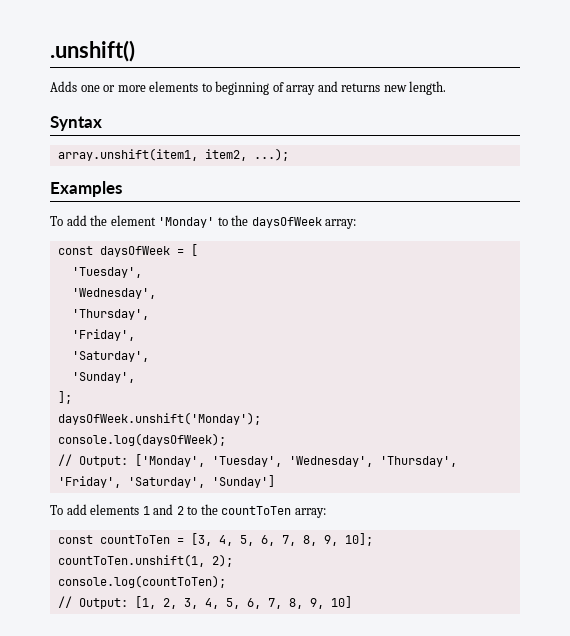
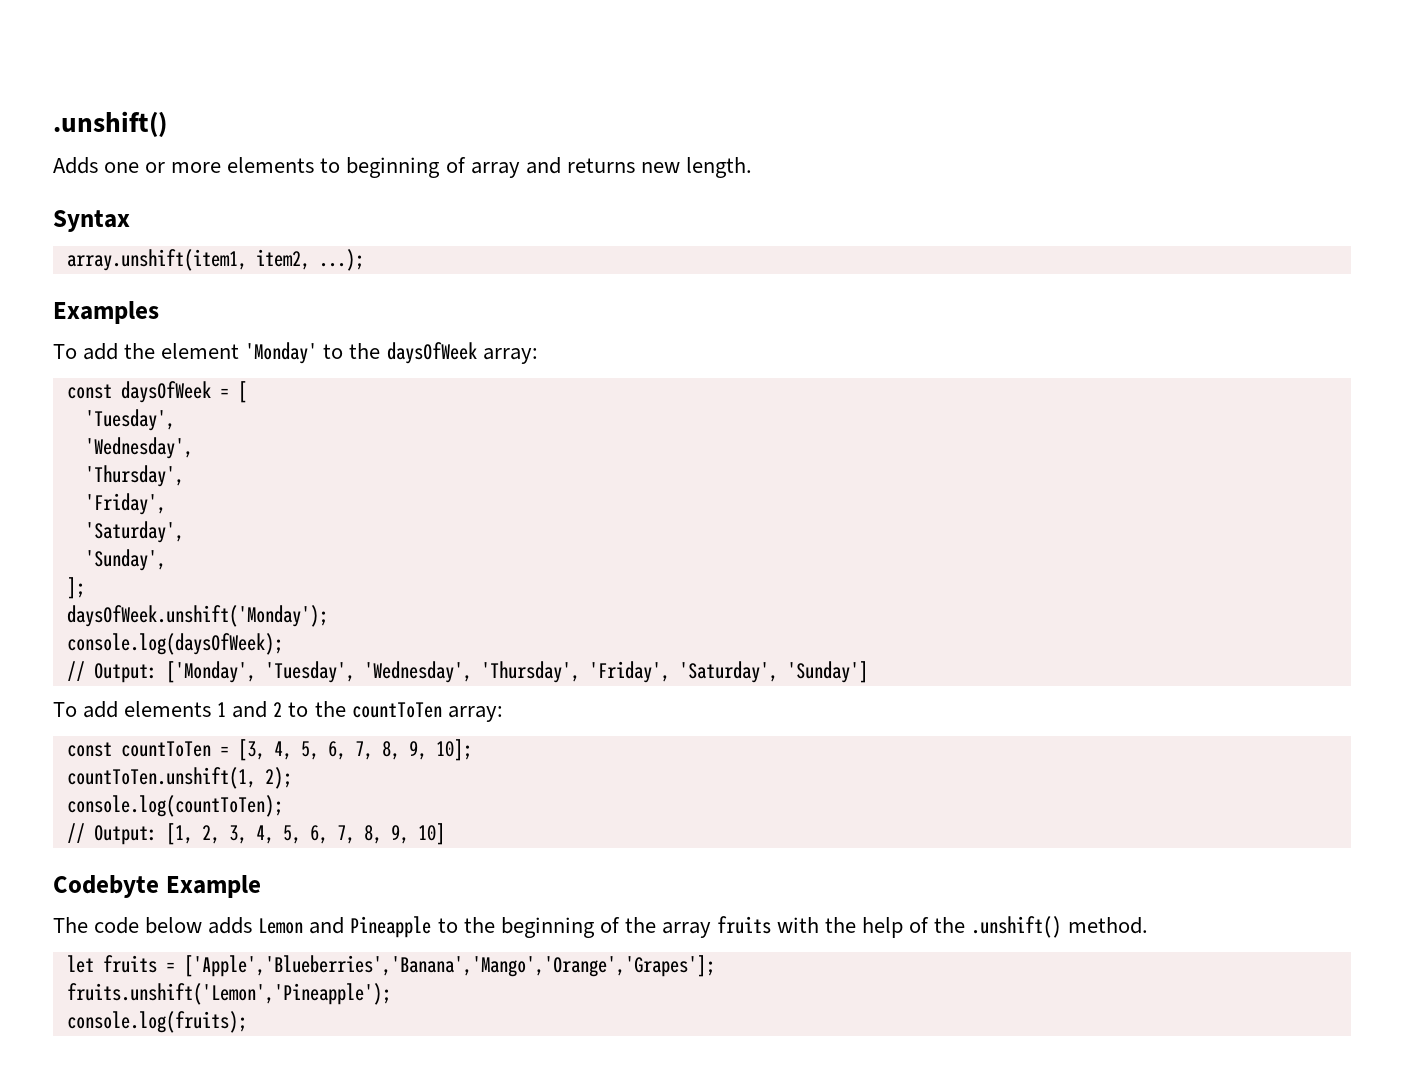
(352, 602) none -> [53,875,261,898] [53,916,1148,938] [66,955,715,977] [66,983,391,1005] [66,1011,247,1033] // Codebyte Example // The code below adds Lemon and Pineapple to the beginning of the array fruits with the help of the .unshift() method. // let fruits = ['Apple','Blueberries','Banana','Mango','Orange','Grapes']; // fruits.unshift('Lemon','Pineapple'); // console.log(fruits);

